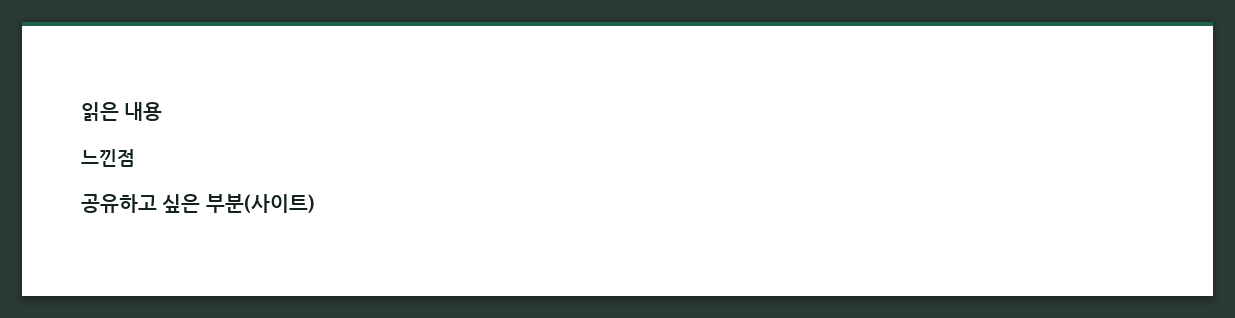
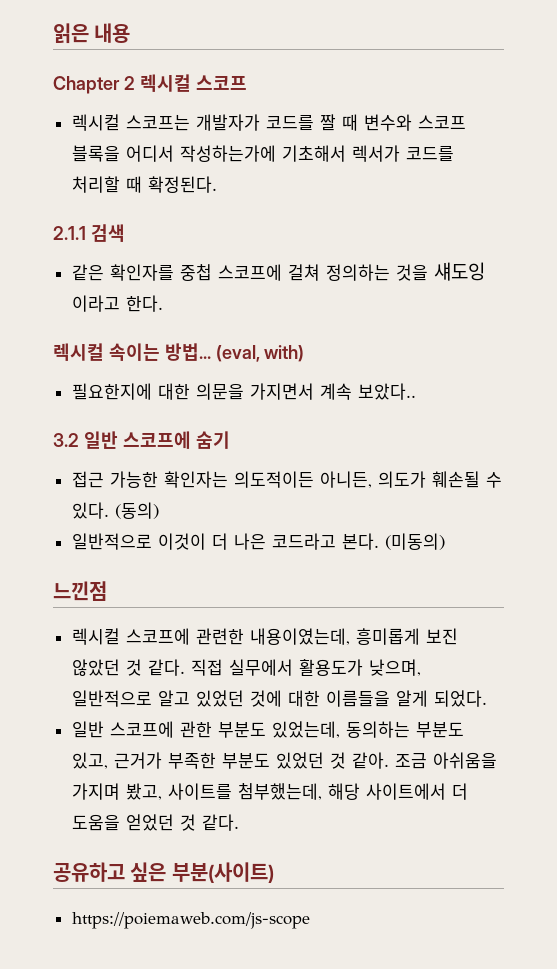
[81,149,135,167] 느낀점 -> [53,74,247,94] [71,114,466,131] [71,145,454,162] [71,176,217,193] [53,224,125,242] [71,262,485,281] [71,295,163,312] [53,343,305,362] [71,383,416,400] [53,431,230,449] [71,471,502,488] [71,502,159,519] [71,533,445,550] [53,581,107,601] [71,628,458,645] [71,659,421,676] [71,690,487,707] [71,721,464,738] [71,752,497,769] [71,783,468,800] [71,814,239,831] Chapter 2 렉시컬 스코프 // 렉시컬 스코프는 개발자가 코드를 짤 때 변수와 스코프 블록을 어디서 작성하는가에 기초해서 렉서가 코드를 처리할 때 확정된다. // 2.1.1 검색 // 같은 확인자를 중첩 스코프에 걸쳐 정의하는 것을 섀도잉 이라고 한다. // 렉시컬 속이는 방법... (eval, with) // 필요한지에 대한 의문을 가지면서 계속 보았다.. // 3.2 일반 스코프에 숨기 // 접근 가능한 확인자는 의도적이든 아니든, 의도가 훼손될 수 있다. (동의) // 일반적으로 이것이 더 나은 코드라고 본다. (미동의) // 느낀점 // 렉시컬 스코프에 관련한 내용이였는데, 흥미롭게 보진 않았던 것 같다. 직접 실무에서 활용도가 낮으며, 일반적으로 알고 있었던 것에 대한 이름들을 알게 되었다. // 일반 스코프에 관한 부분도 있었는데, 동의하는 부분도 있고, 근거가 부족한 부분도 있었던 것 같아. 조금 아쉬움을 가지며 봤고, 사이트를 첨부했는데, 해당 사이트에서 더 도움을 얻었던 것 같다.
(315, 203) none -> [71,912,310,929] // https://poiemaweb.com/js-scope

